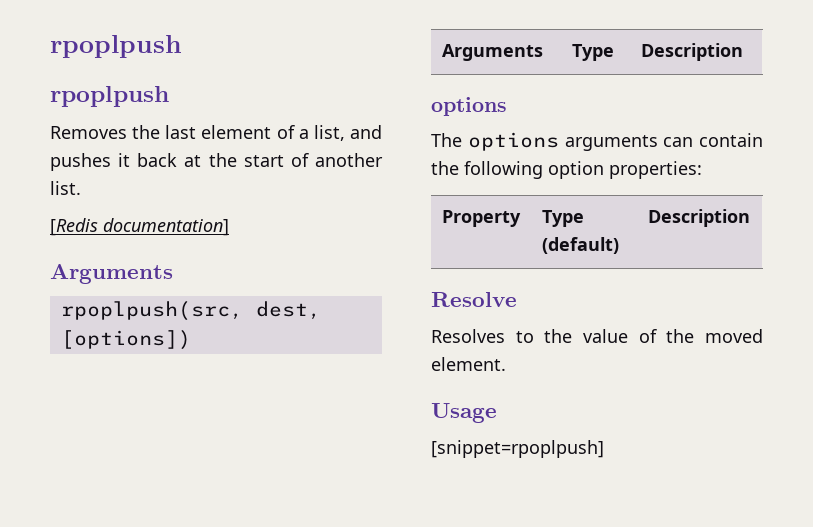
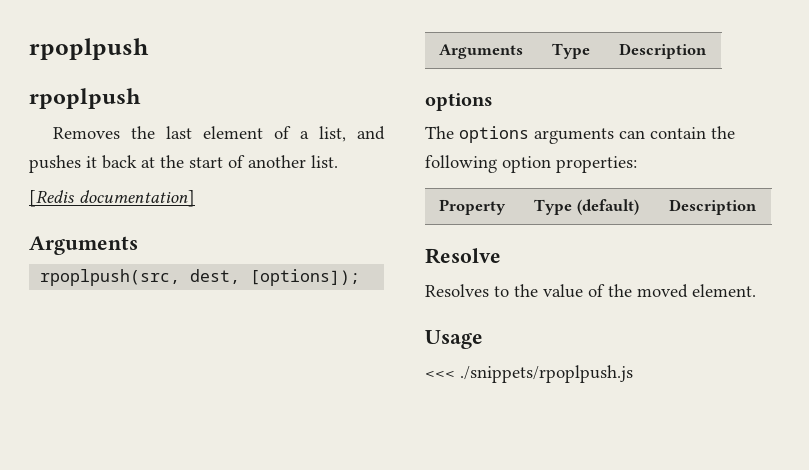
[60,330,191,350] [options]) -> [250,269,361,286] [options]);
[431,440,604,458] [snippet=rpoplpush] -> [425,365,633,383] <<< ./snippets/rpoplpush.js

